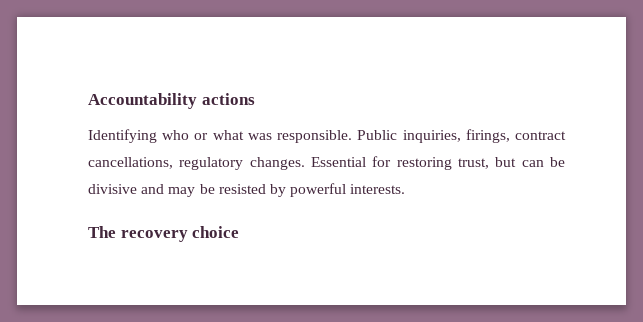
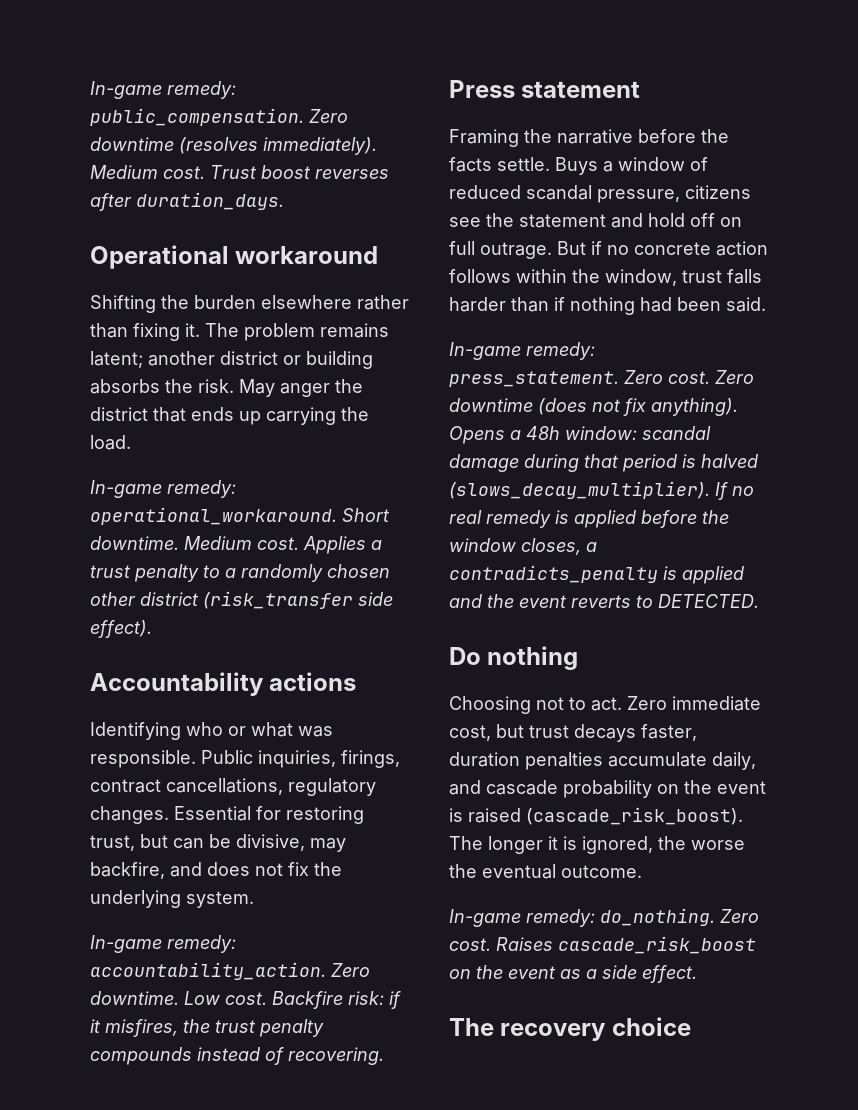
(88, 101) none -> [90,81,236,99] [90,108,348,126] [90,137,377,155] [90,165,389,179] [90,192,284,211] [90,245,379,269] [90,295,409,313] [90,323,389,341] [90,351,373,369] [90,379,363,397] [90,407,369,425] [90,435,131,450] [90,480,236,498] [90,507,390,525] [90,536,382,554] [90,564,390,582] [90,591,393,609] [90,620,152,638] In-game remedy: public_compensation. Zero downtime (resolves immediately). Medium cost. Trust boost reverses after duration_days. // Operational workaround // Shifting the burden elsewhere rather than fixing it. The problem remains latent; another district or building absorbs the risk. May anger the district that ends up carrying the load. // In-game remedy: operational_workaround. Short downtime. Medium cost. Applies a trust penalty to a randomly chosen other district (risk_transfer side effect). //
[88,183,406,197] divisive and may be resisted by powerful interests. -> [236,834,346,852] [90,862,342,879] [90,890,254,908] [90,935,236,953] [90,962,370,980] [90,991,401,1009] [90,1019,324,1037] [90,1047,384,1065] [449,80,641,98] [449,129,729,147] [449,157,708,175] [449,185,751,203] [449,213,742,228] [449,241,768,259] [449,269,762,286] [449,297,766,315] [449,342,595,360] [449,370,754,387] [449,398,738,416] [449,426,711,444] [449,454,758,472] [449,481,754,500] [449,510,729,528] [449,538,597,555] [449,565,744,584] [449,594,759,608] [449,646,579,670] [449,696,761,714] [449,724,697,742] [449,752,756,770] [449,780,766,798] [449,807,743,825] [449,836,745,854] [449,864,642,879] [449,908,759,927] [449,936,756,954] [449,965,697,983] divisive, may backfire, and does not fix the underlying system. // In-game remedy: accountability_action. Zero downtime. Low cost. Backfire risk: if it misfires, the trust penalty compounds instead of recovering. // Press statement // Framing the narrative before the facts settle. Buys a window of reduced scandal pressure, citizens see the statement and hold off on full outrage. But if no concrete action follows within the window, trust falls harder than if nothing had been said. // In-game remedy: press_statement. Zero cost. Zero downtime (does not fix anything). Opens a 48h window: scandal damage during that period is halved (slows_decay_multiplier). If no real remedy is applied before the window closes, a contradicts_penalty is applied and the event reverts to DETECTED. // Do nothing // Choosing not to act. Zero immediate cost, but trust decays faster, duration penalties accumulate daily, and cascade probability on the event is raised (cascade_risk_boost). The longer it is ignored, the worse the eventual outcome. // In-game remedy: do_nothing. Zero cost. Raises cascade_risk_boost on the event as a side effect.

